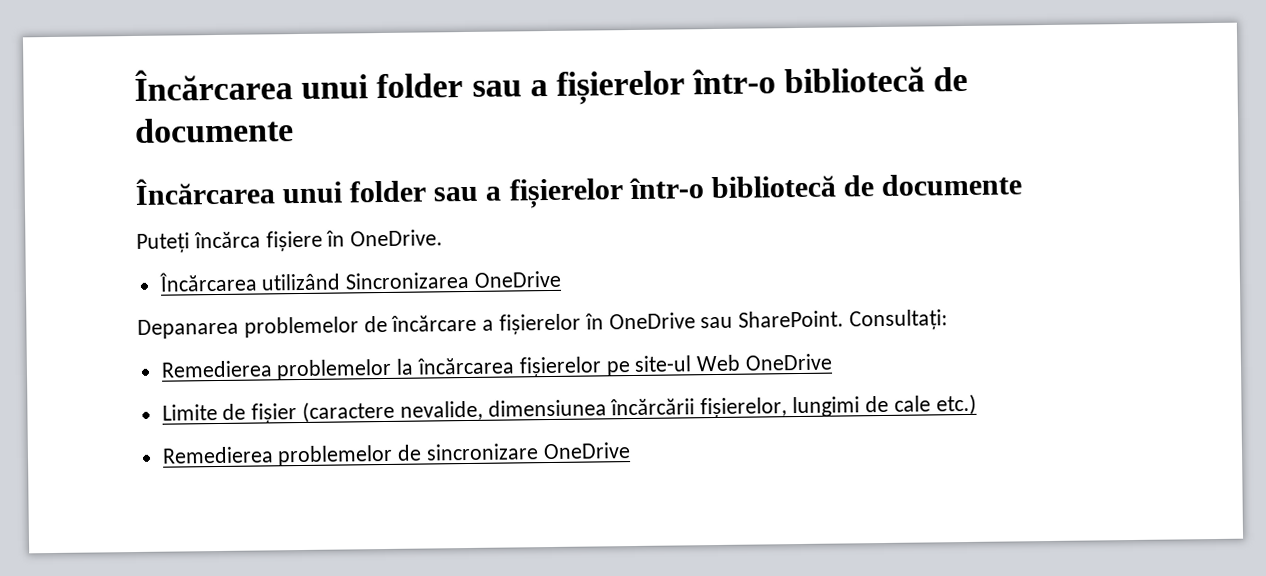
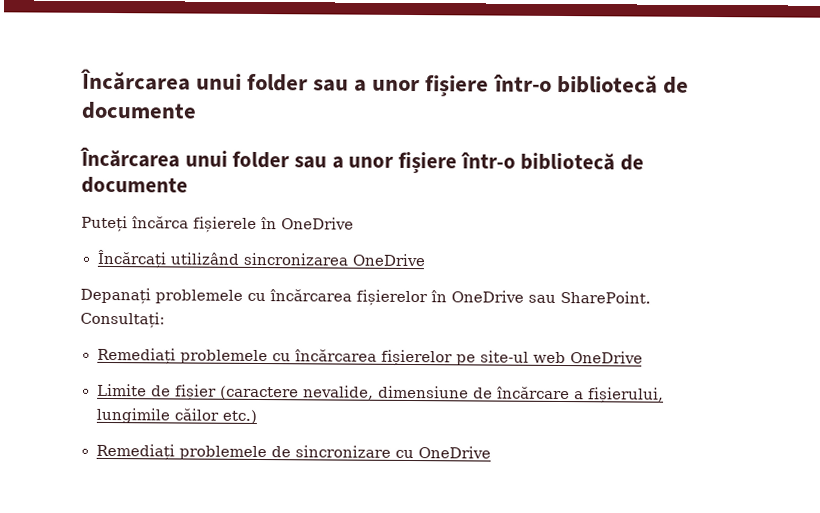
[134,68,685,105] Încărcarea unui folder sau a fișierelor -> [80,68,490,97] Încărcarea unui folder sau a unor fișiere
[508,178,624,209] fișierelor -> [348,151,458,174] unor fișiere
[265,229,444,252] [158,270,562,292] [137,314,495,339] fișiere în OneDrive. // Încărcarea utilizând Sincronizarea OneDrive // Depanarea problemelor de încărcare a -> [193,216,354,233] [96,249,426,269] [80,287,352,305] fișierele în OneDrive // Încărcați utilizând sincronizarea OneDrive // Depanați problemele cu încărcarea
[160,358,415,381] Remedierea problemelor la -> [96,347,291,365] Remediați problemele cu
[696,354,742,372] Web -> [532,351,566,364] web
[487,395,931,419] dimensiunea încărcării fișierelor, lungimi de cale -> [377,385,664,404] [95,407,219,424] dimensiune de încărcare a fișierului, lungimile căilor
[161,444,394,467] Remedierea problemelor -> [95,443,267,461] Remediați problemele
(540, 452) none -> [394,449,414,459] cu

